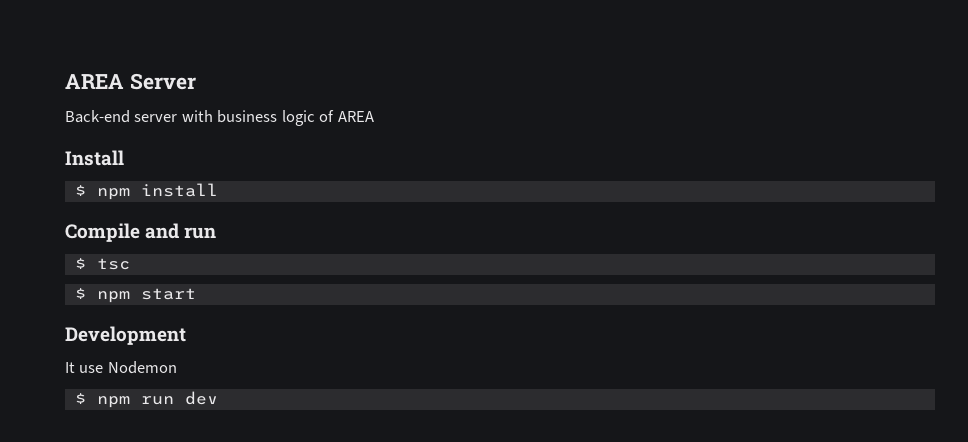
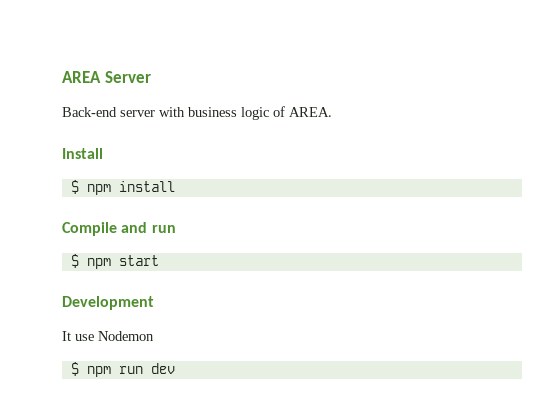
[337,111,374,122] AREA -> [289,107,332,117] AREA.
[74,258,130,270] // $ tsc -> (176, 229) none

